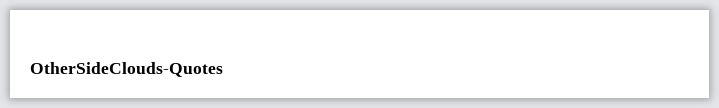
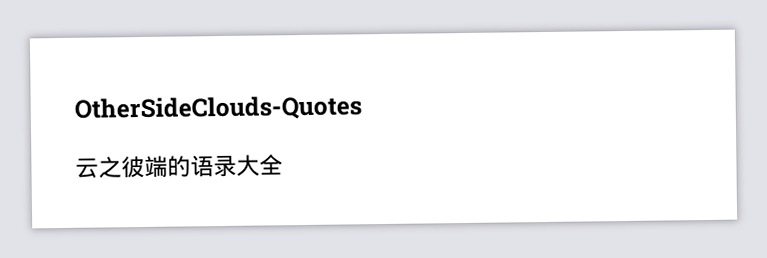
(223, 69) none -> [75,154,283,179] // 云之彼端的语录大全

